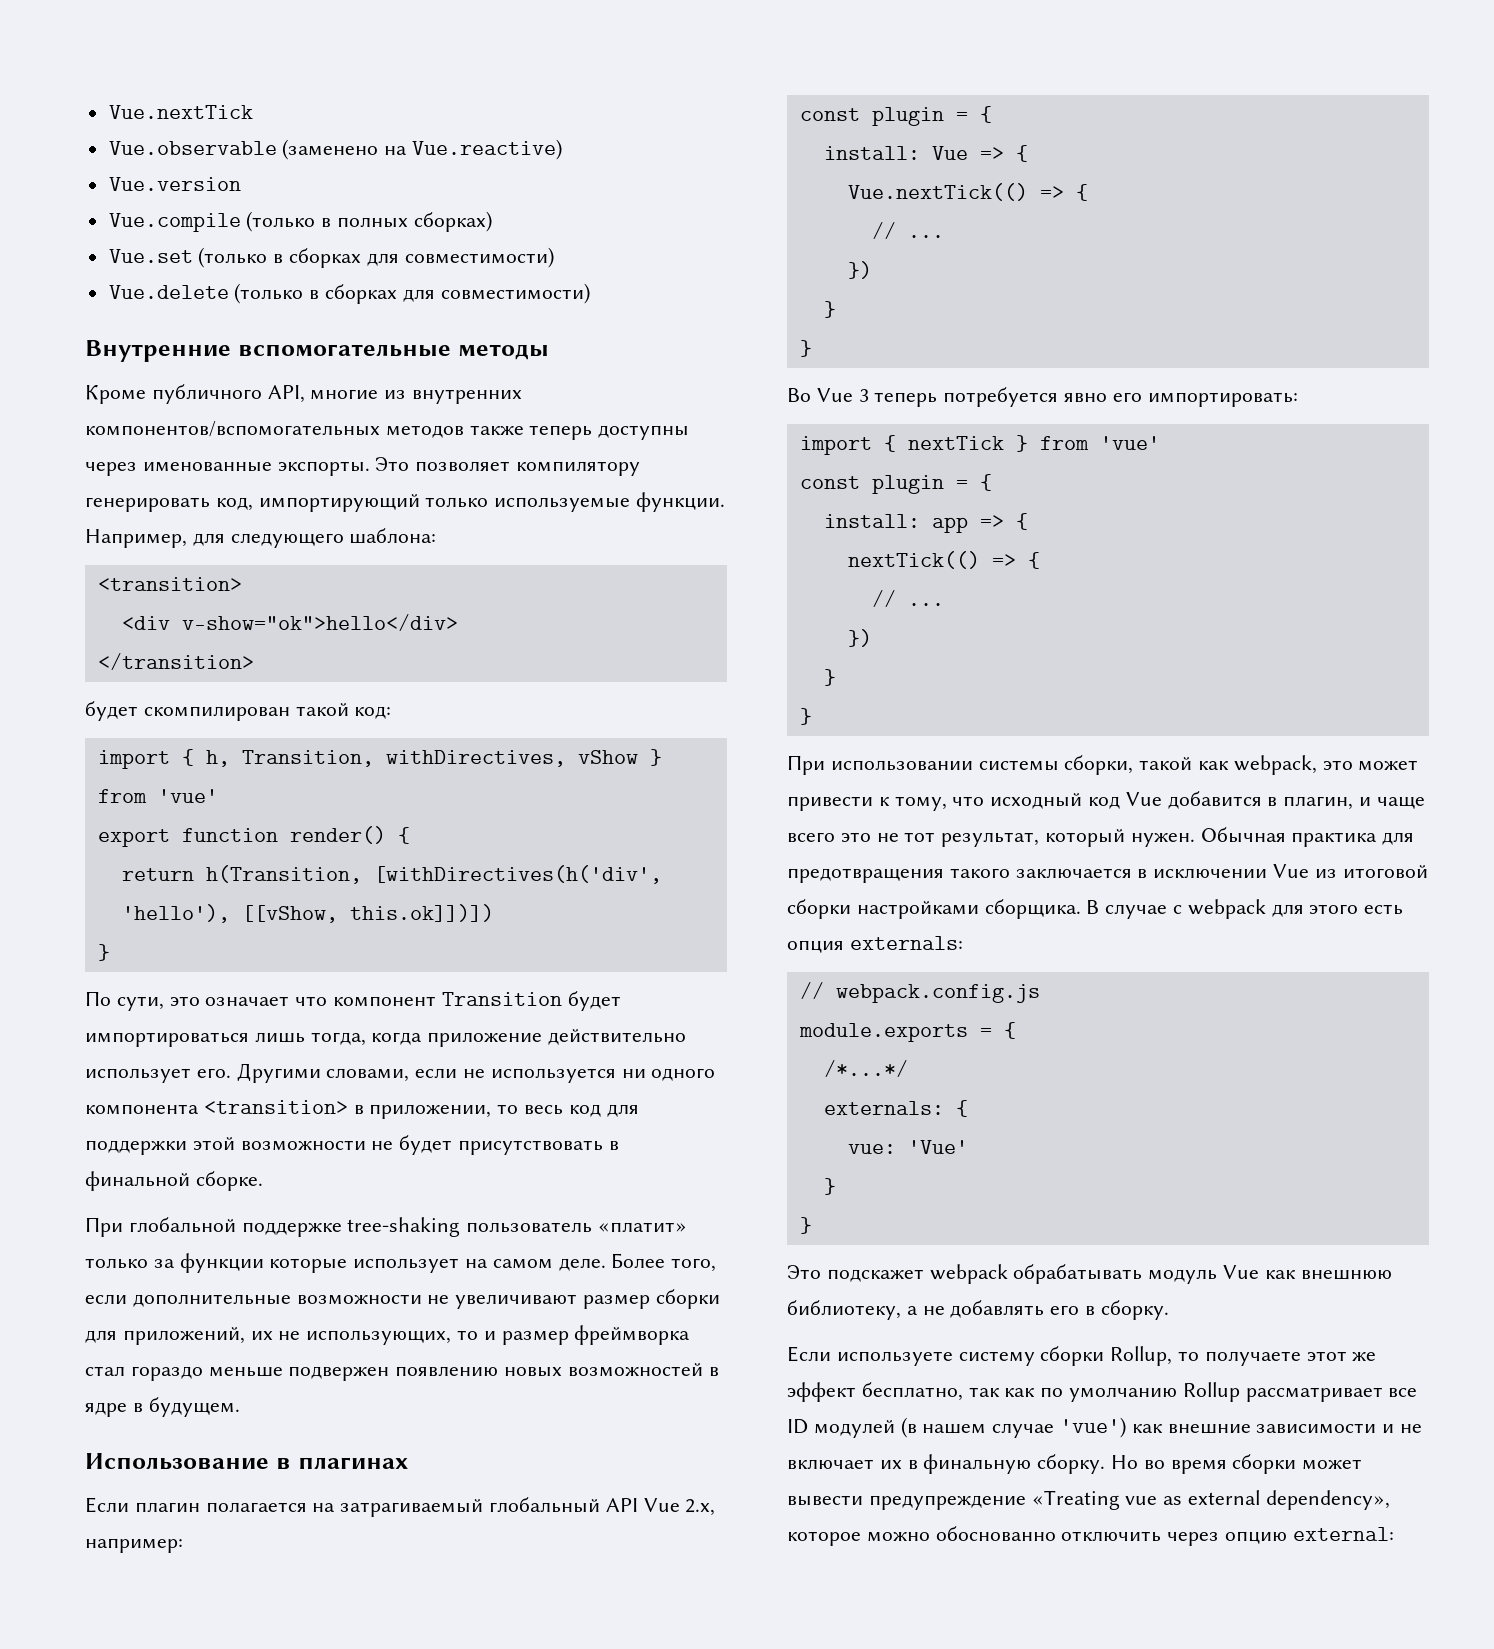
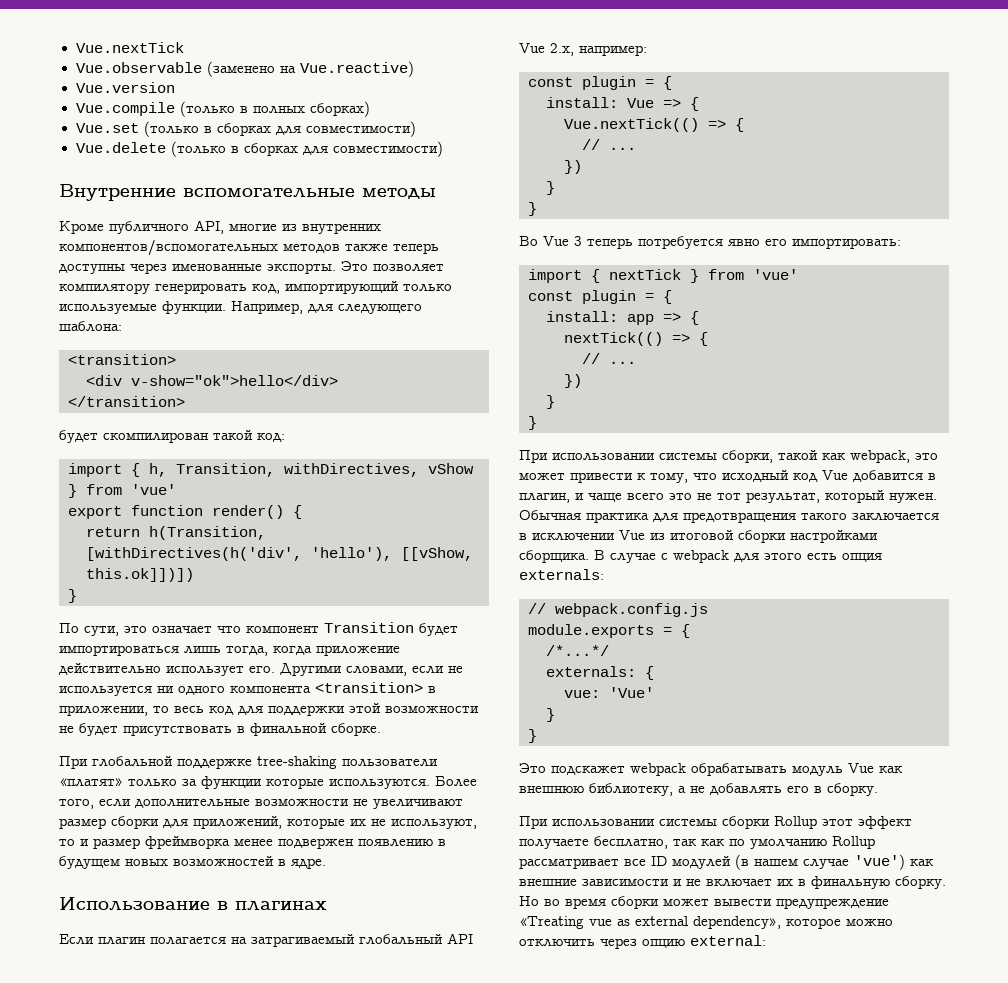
[466,1222,688,1233] пользователь «платит» -> [342,759,438,767] [59,778,123,787] пользователи «платят»
[353,1258,606,1273] использует на самом деле. -> [329,779,430,789] используются.
(245, 1336) none -> [287,818,345,829] которые
[306,1330,452,1345] использующих, -> [391,819,477,829] используют,
[85,1363,719,1381] [85,1397,240,1417] стал гораздо меньше подвержен появлению новых возможностей в ядре в будущем. -> [234,838,446,849] [59,856,326,869] менее подвержен появлению в будущем новых возможностей в ядре.
[787,1346,1377,1366] [787,1382,856,1402] Если используете систему сборки Rollup, то получаете этот же эффект -> [519,816,912,829] [519,839,589,849] При использовании системы сборки Rollup этот эффект получаете
[935,1526,1056,1542] обоснованно -> (893, 922) none

